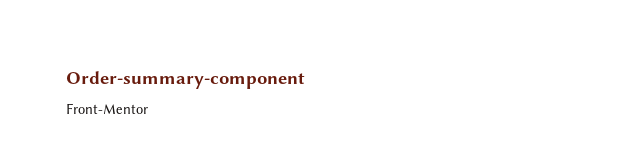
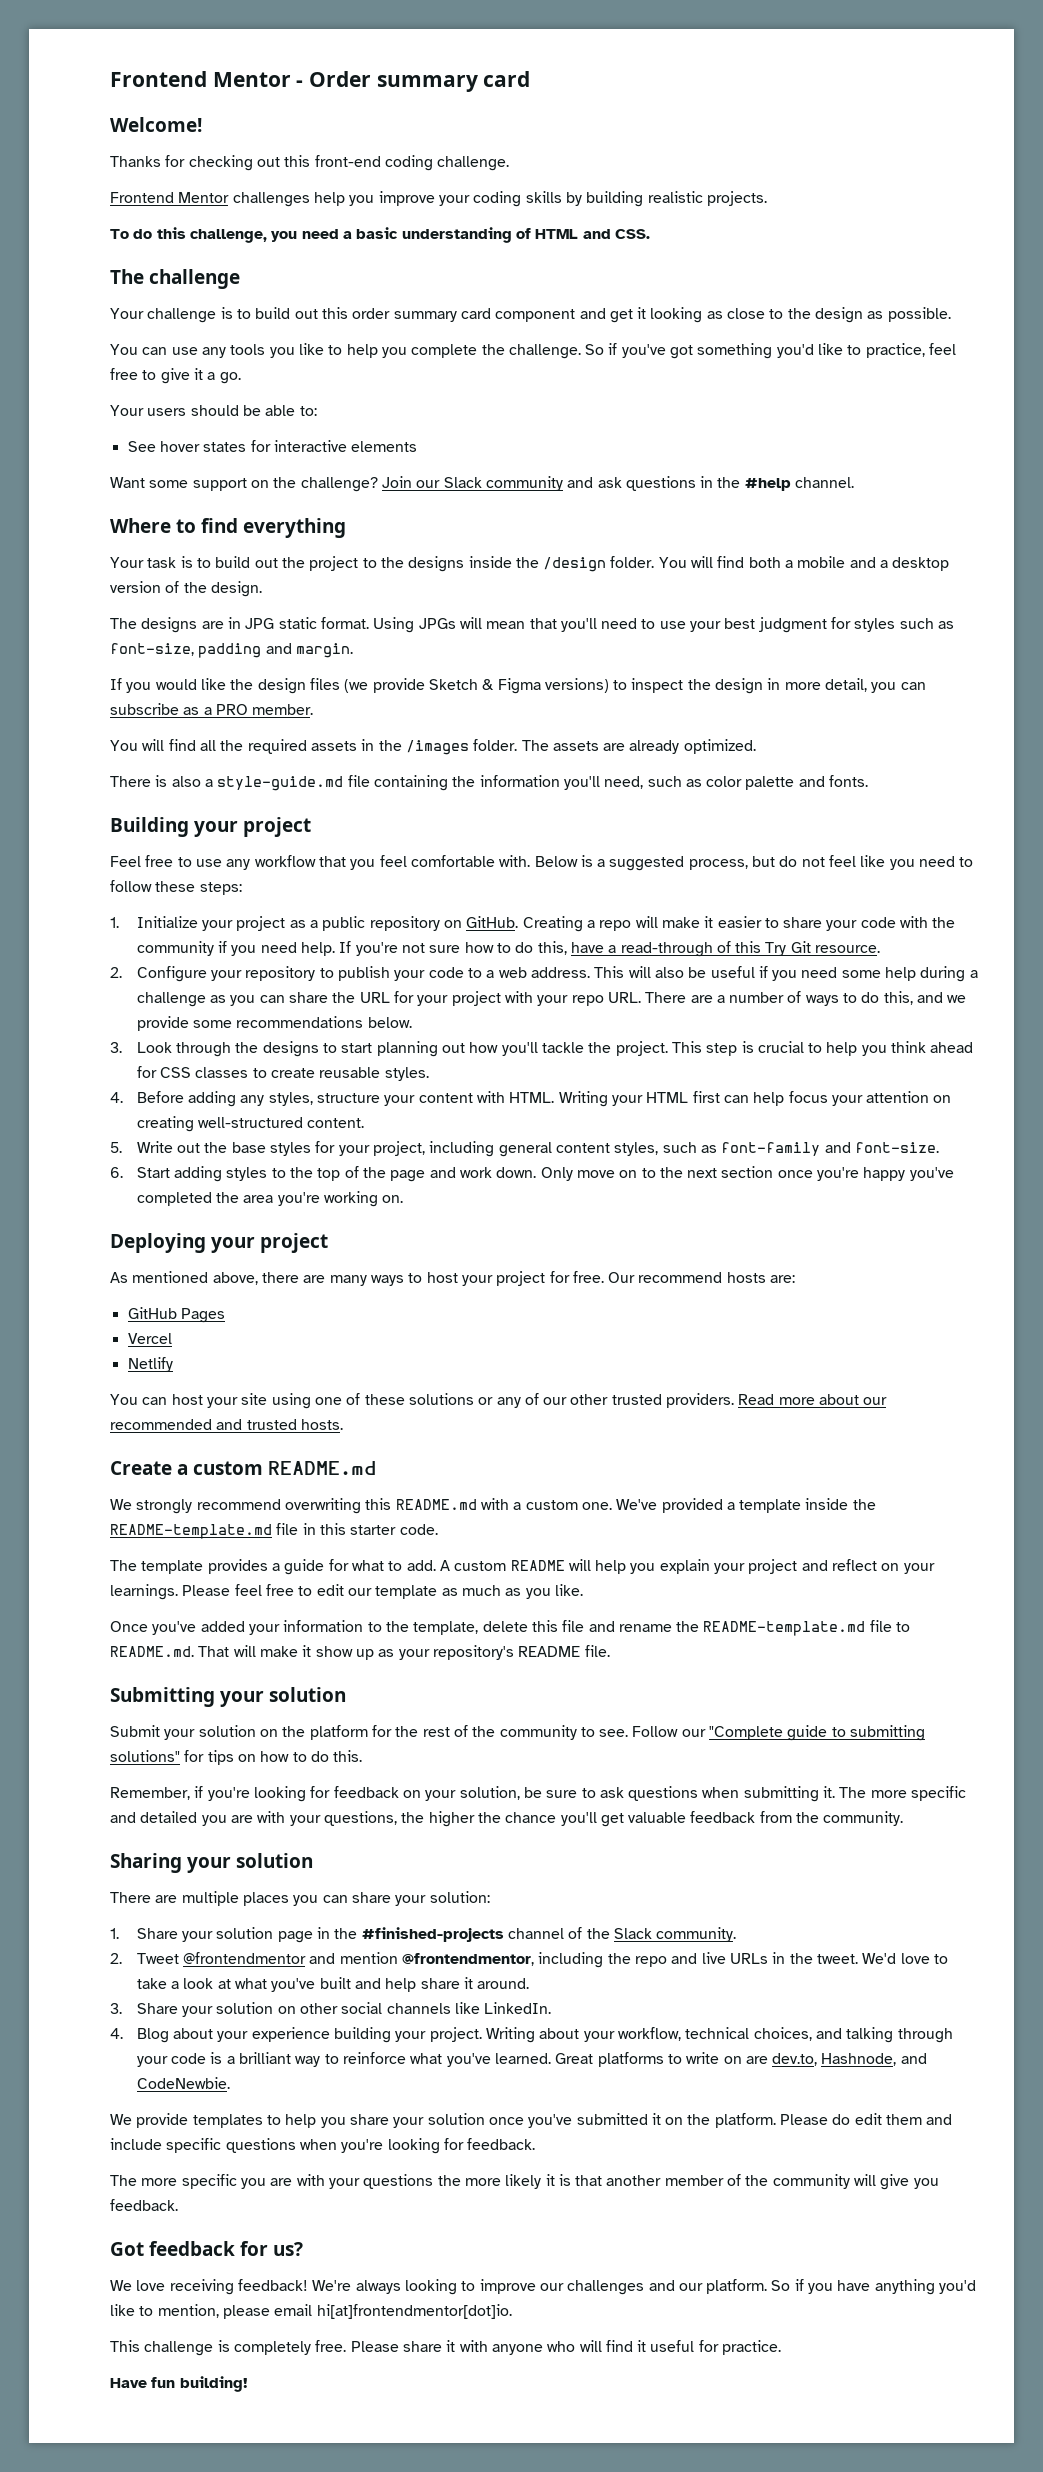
[66,71,305,89] [66,103,148,114] Order-summary-component // Front-Mentor -> [110,71,531,92] [110,117,202,132] [110,155,510,171] [110,191,767,207] [110,227,650,243] [110,269,241,289] [110,307,951,323] [110,343,957,359] [110,368,241,384] [110,405,317,416] [127,440,418,452] [110,476,855,492] [110,518,347,538] [110,556,950,572] [110,581,262,597] [110,617,955,633] [110,643,353,658] [110,678,926,694] [110,703,314,715] [110,739,756,755] [110,775,869,791] [110,817,312,837] [110,855,974,871] [110,880,242,895] [110,916,956,932] [136,941,881,957] [110,966,978,982] [136,991,967,1007] [136,1016,412,1031] [110,1041,974,1057] [136,1066,429,1081] [110,1091,952,1107] [136,1116,365,1132] [110,1141,939,1157] [110,1166,954,1182] [136,1191,404,1207] [110,1233,329,1253] [110,1271,796,1286] [127,1307,225,1323] [127,1333,172,1344] [127,1357,173,1372] [110,1393,888,1409] [110,1419,343,1430] [110,1461,377,1475] [110,1498,876,1514] [110,1523,438,1539] [110,1559,935,1575] [110,1584,583,1600] [110,1620,911,1636] [110,1645,610,1660] [110,1687,347,1707] [110,1725,926,1741] [110,1750,363,1765] [110,1786,967,1802] [110,1811,904,1827] [110,1853,314,1873] [110,1891,490,1906] [110,1927,737,1943] [110,1952,948,1968] [136,1977,530,1992] [110,2002,552,2017] [110,2027,953,2043] [136,2052,927,2067] [136,2077,230,2089] [110,2113,953,2128] [110,2138,536,2154] [110,2174,939,2190] [110,2199,178,2211] [110,2241,304,2256] [110,2279,977,2295] [110,2304,512,2319] [110,2340,782,2356] [110,2376,248,2392] Frontend Mentor - Order summary card // Welcome! // Thanks for checking out this front-end coding challenge. // Frontend Mentor challenges help you improve your coding skills by building realistic projects. // To do this challenge, you need a basic understanding of HTML and CSS. // The challenge // Your challenge is to build out this order summary card component and get it looking as close to the design as possible. // You can use any tools you like to help you complete the challenge. So if you've got something you'd like to practice, feel free to give it a go. // Your users should be able to: // See hover states for interactive elements // Want some support on the challenge? Join our Slack community and ask questions in the #help channel. // Where to find everything // Your task is to build out the project to the designs inside the /design folder. You will find both a mobile and a desktop version of the design. // The designs are in JPG static format. Using JPGs will mean that you'll need to use your best judgment for styles such as font-size, padding and margin. // If you would like the design files (we provide Sketch & Figma versions) to inspect the design in more detail, you can subscribe as a PRO member. // You will find all the required assets in the /images folder. The assets are already optimized. // There is also a style-guide.md file containing the information you'll need, such as color palette and fonts. // Building your project // Feel free to use any workflow that you feel comfortable with. Below is a suggested process, but do not feel like you need to follow these steps: // 1. Initialize your project as a public repository on GitHub. Creating a repo will make it easier to share your code with the community if you need help. If you're not sure how to do this, have a read-through of this Try Git resource. // 2. Configure your repository to publish your code to a web address. This will also be useful if you need some help during a challenge as you can share the URL for your project with your repo URL. There are a number of ways to do this, and we provide some recommendations below. // 3. Look through the designs to start planning out how you'll tackle the project. This step is crucial to help you think ahead for CSS classes to create reusable styles. // 4. Before adding any styles, structure your content with HTML. Writing your HTML first can help focus your attention on creating well-structured content. // 5. Write out the base styles for your project, including general content styles, such as font-family and font-size. // 6. Start adding styles to the top of the page and work down. Only move on to the next section once you're happy you've completed the area you're working on. // Deploying your project // As mentioned above, there are many ways to host your project for free. Our recommend hosts are: // GitHub Pages // Vercel // Netlify // You can host your site using one of these solutions or any of our other trusted providers. Read more about our recommended and trusted hosts. // Create a custom README.md // We strongly recommend overwriting this README.md with a custom one. We've provided a template inside the README-template.md file in this starter code. // The template provides a guide for what to add. A custom README will help you explain your project and reflect on your learnings. Please feel free to edit our template as much as you like. // Once you've added your information to the template, delete this file and rename the README-template.md file to README.md. That will make it show up as your repository's README file. // Submitting your solution // Submit your solution on the platform for the rest of the community to see. Follow our "Complete guide to submitting solutions" for tips on how to do this. // Remember, if you're looking for feedback on your solution, be sure to ask questions when submitting it. The more specific and detailed you are with your questions, the higher the chance you'll get valuable feedback from the community. // Sharing your solution // There are multiple places you can share your solution: // 1. Share your solution page in the #finished-projects channel of the Slack community. // 2. Tweet @frontendmentor and mention @frontendmentor, including the repo and live URLs in the tweet. We'd love to take a look at what you've built and help share it around. // 3. Share your solution on other social channels like LinkedIn. // 4. Blog about your experience building your project. Writing about your workflow, technical choices, and talking through your code is a brilliant way to reinforce what you've learned. Great platforms to write on are dev.to, Hashnode, and CodeNewbie. // We provide templates to help you share your solution once you've submitted it on the platform. Please do edit them and include specific questions when you're looking for feedback. // The more specific you are with your questions the more likely it is that another member of the community will give you feedback. // Got feedback for us? // We love receiving feedback! We're always looking to improve our challenges and our platform. So if you have anything you'd like to mention, please email hi[at]frontendmentor[dot]io. // This challenge is completely free. Please share it with anyone who will find it useful for practice. // Have fun building!

